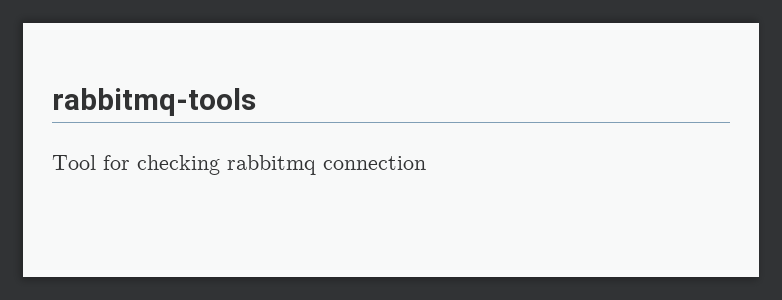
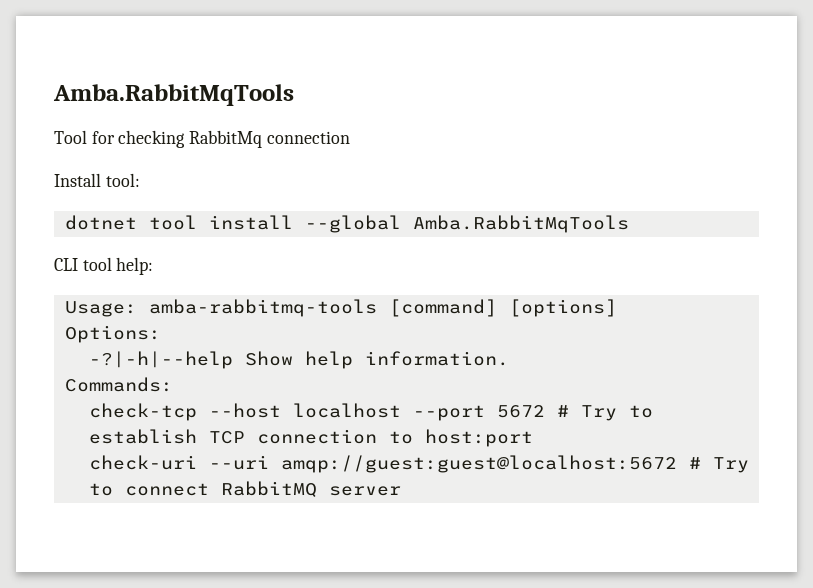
[52,88,256,116] rabbitmq-tools -> [53,84,294,106] Amba.RabbitMqTools
[227,155,426,175] rabbitmq connection -> [189,130,350,148] [54,173,140,187] [64,215,629,233] [54,257,154,275] [64,299,617,317] [64,325,161,343] [88,351,509,369] [64,377,173,392] [88,403,653,421] [88,429,533,447] [88,455,749,473] [88,481,401,497] RabbitMq connection // Install tool: // dotnet tool install --global Amba.RabbitMqTools // CLI tool help: // Usage: amba-rabbitmq-tools [command] [options] // Options: // -?|-h|--help Show help information. // Commands: // check-tcp --host localhost --port 5672 # Try to establish TCP connection to host:port // check-uri --uri amqp://guest:guest@localhost:5672 # Try to connect RabbitMQ server

